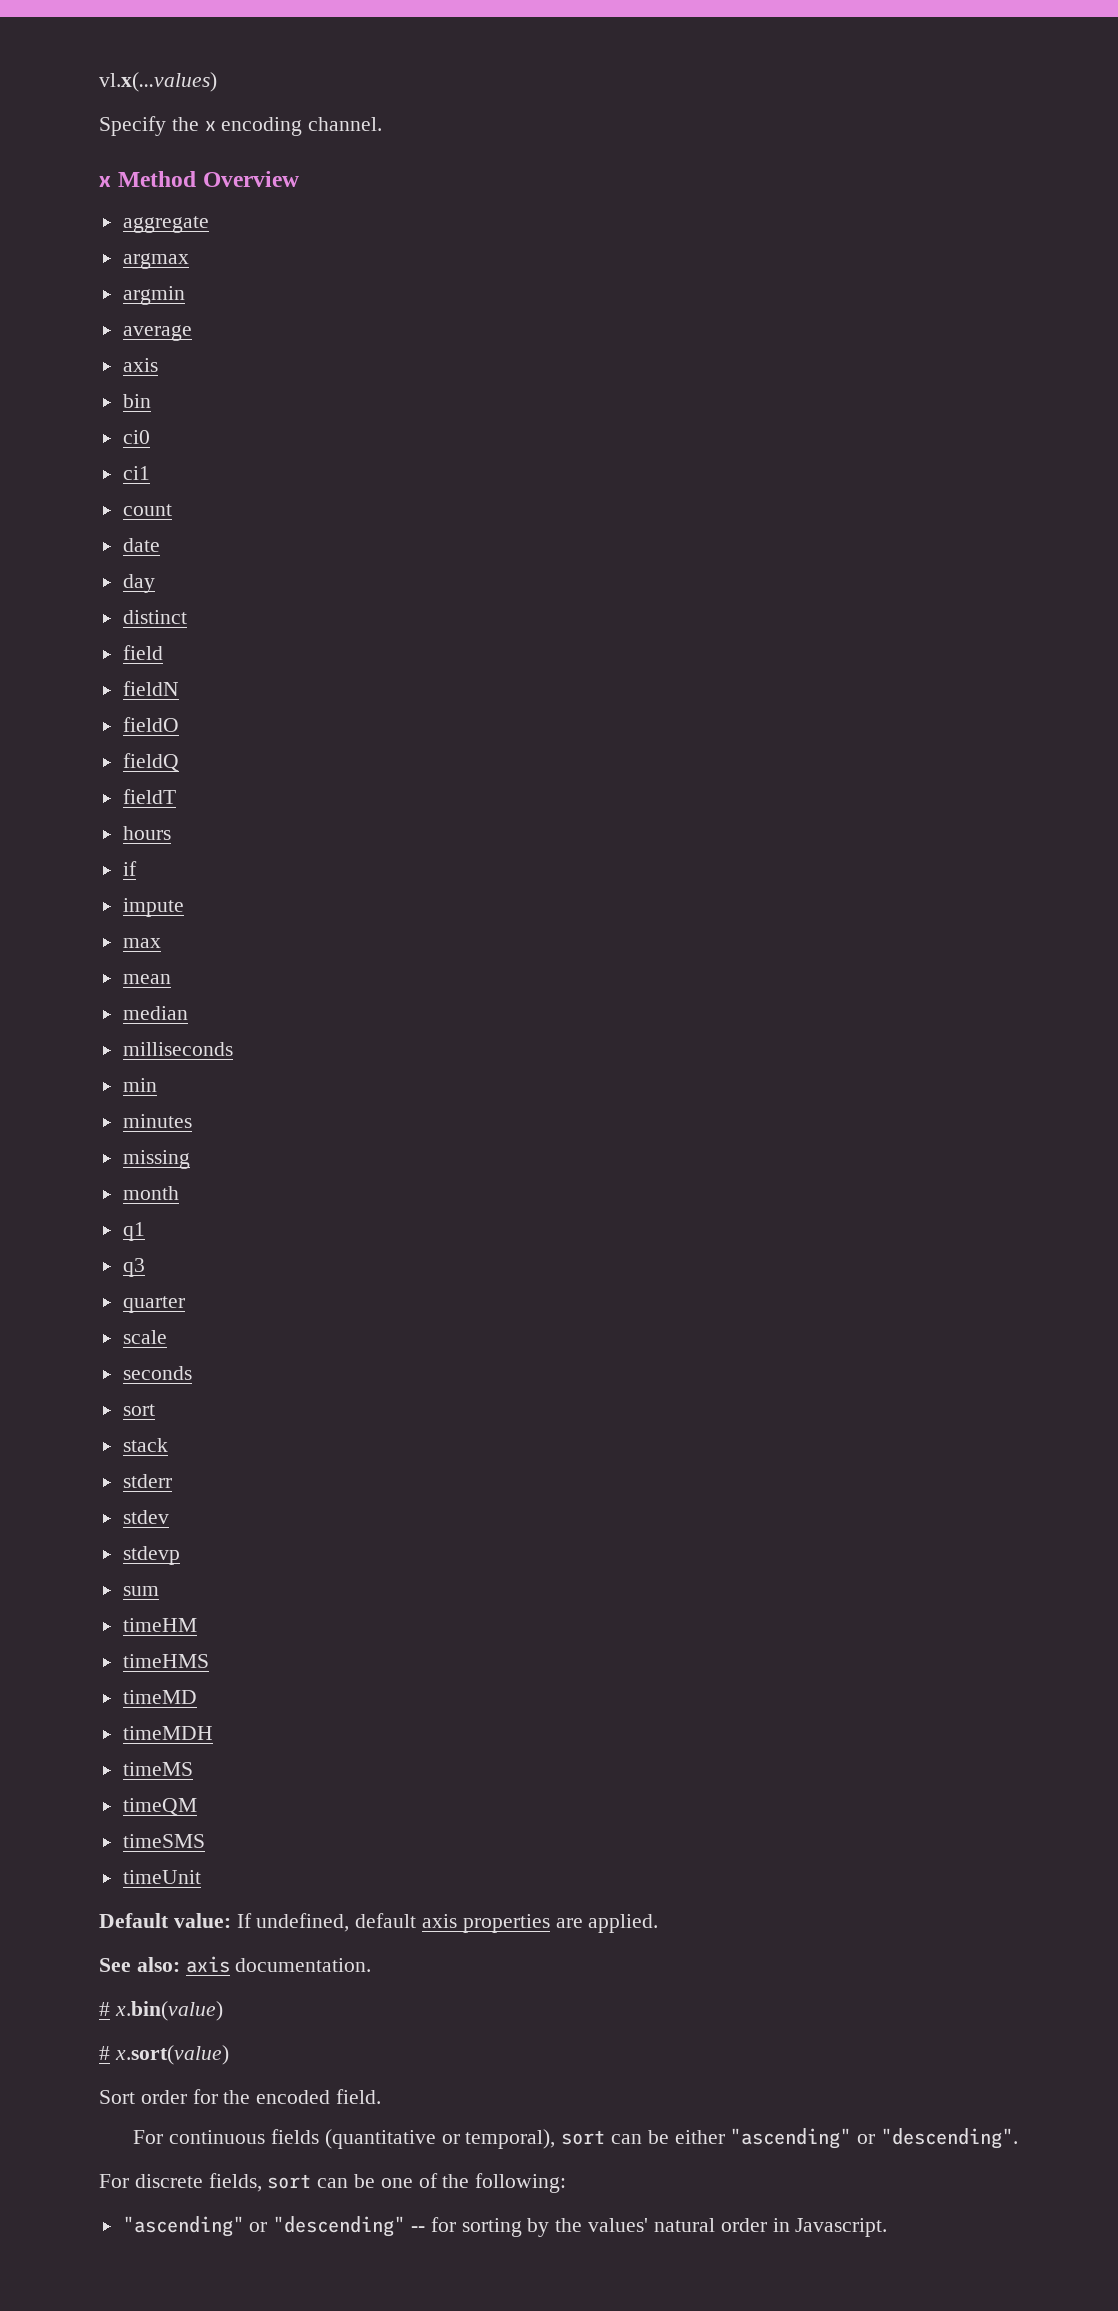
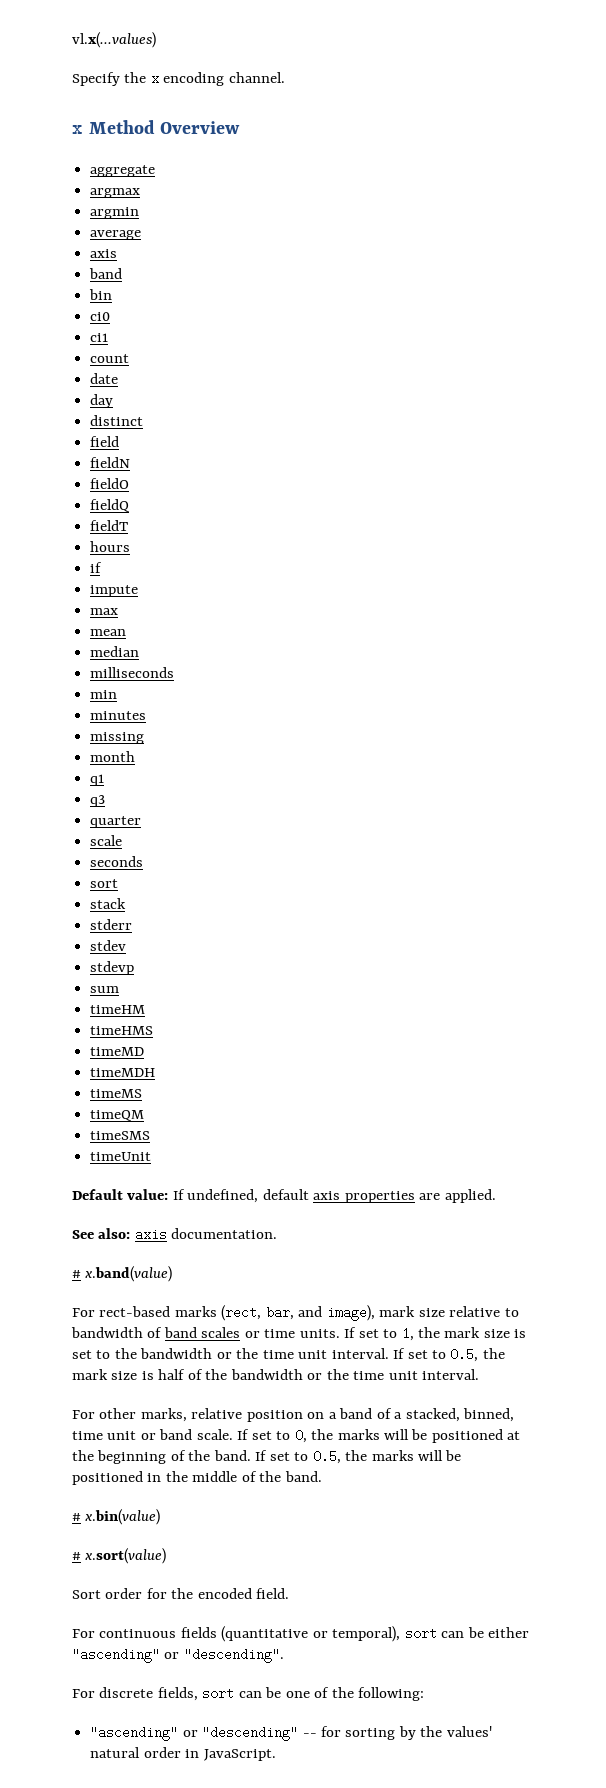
(158, 365) none -> [89,268,123,279] // band
(372, 1965) none -> [72,1266,173,1282] [72,1305,519,1321] [71,1327,527,1341] [72,1348,505,1362] [72,1369,480,1380] [72,1408,515,1422] [72,1429,521,1443] [72,1450,462,1464] [72,1471,322,1485] // # x.band(value) // For rect-based marks (rect, bar, and image), mark size relative to bandwidth of band scales or time units. If set to 1, the mark size is set to the bandwidth or the time unit interval. If set to 0.5, the mark size is half of the bandwidth or the time unit interval. // For other marks, relative position on a band of a stacked, binned, time unit or band scale. If set to 0, the marks will be positioned at the beginning of the band. If set to 0.5, the marks will be positioned in the middle of the band.
[795,2218,888,2237] Javascript. -> [203,1749,276,1761] JavaScript.

